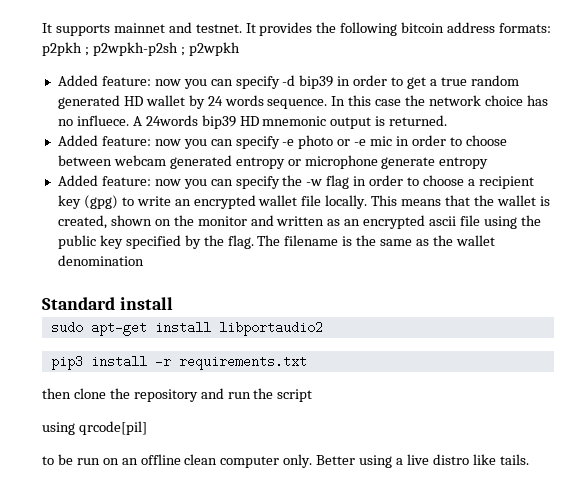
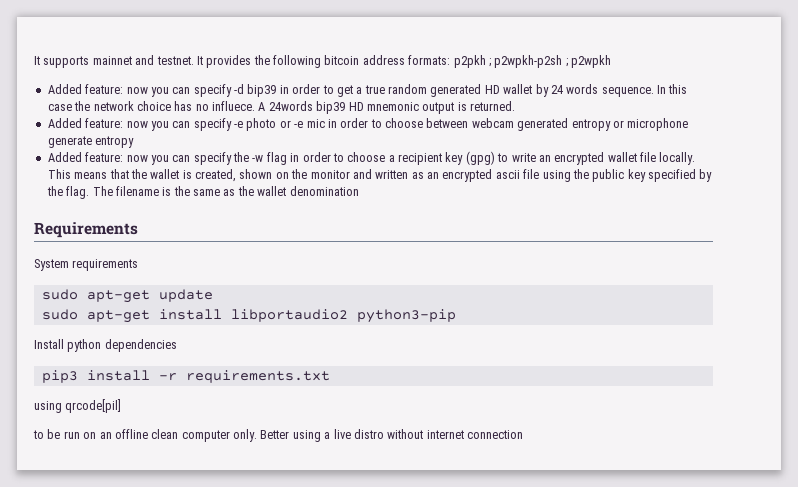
[42,297,173,310] Standard install -> [34,222,138,238] [34,259,139,271] [41,289,213,303] Requirements // System requirements // sudo apt-get update
(323, 328) none -> [356,309,456,323] [34,339,177,352] python3-pip // Install python dependencies
[42,388,313,402] // then clone the repository and run the script -> (330, 376) none
[472,454,529,465] like tails. -> [387,429,523,439] without internet connection

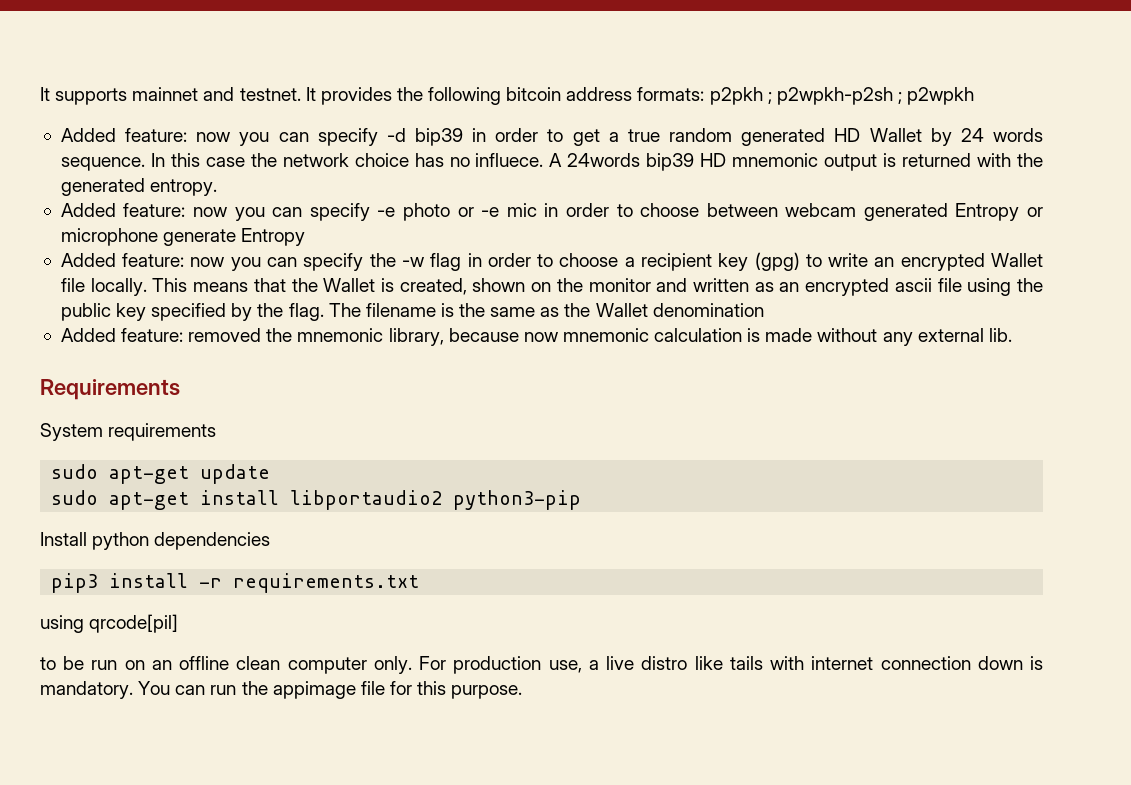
[503,84,533,94] wallet -> [869,128,922,142] Wallet
[470,101,515,111] returned. -> [902,153,1043,167] [60,178,218,196] returned with the generated entropy.
[571,119,611,131] entropy -> [955,203,1020,221] Entropy
[95,136,135,148] entropy -> [241,228,306,246] Entropy
[607,152,637,162] wallet -> [990,253,1043,267] Wallet
[150,169,180,179] wallet -> [323,278,376,292] Wallet
[257,186,287,196] wallet -> [595,303,648,317] Wallet
(359, 191) none -> [60,328,1012,346] // Added feature: removed the mnemonic library, because now mnemonic calculation is made without any external lib.
[260,429,523,442] Better using a live distro without internet connection -> [419,656,1043,674] [40,681,523,699] For production use, a live distro like tails with internet connection down is mandatory. You can run the appimage file for this purpose.

